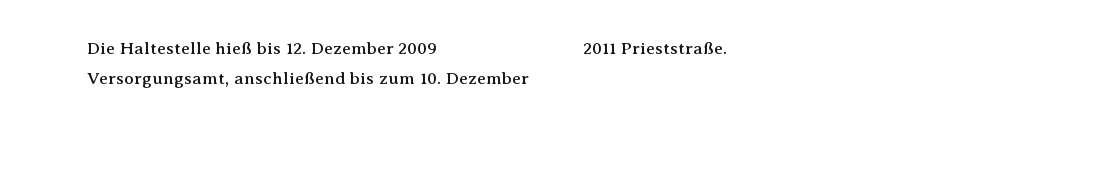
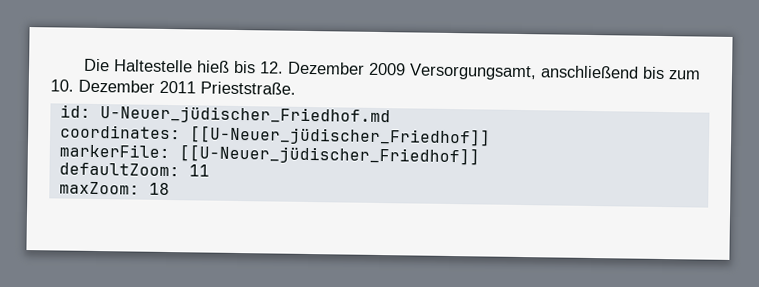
(727, 48) none -> [59,104,391,126] [59,124,491,147] [58,143,480,166] [58,162,210,177] [58,181,170,196] // id: U-Neuer_jüdischer_Friedhof.md // coordinates: [[U-Neuer_jüdischer_Friedhof]] // markerFile: [[U-Neuer_jüdischer_Friedhof]] // defaultZoom: 11 // maxZoom: 18

